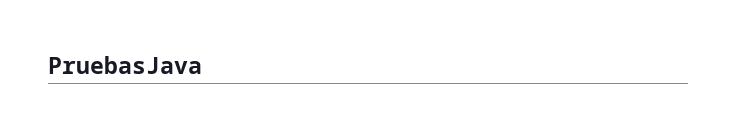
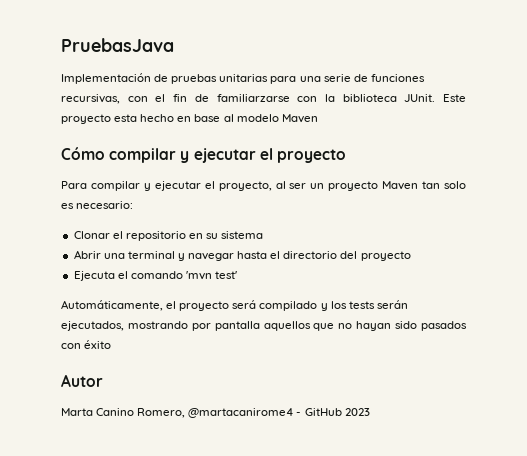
(202, 65) none -> [61,73,425,84] [61,94,466,104] [61,114,318,124] [61,147,346,163] [61,181,466,191] [61,201,134,209] [73,231,264,241] [73,250,411,261] [73,271,238,281] [61,300,408,311] [61,321,467,331] [61,340,112,349] [61,374,103,387] [61,408,370,418] // Implementación de pruebas unitarias para una serie de funciones recursivas, con el fin de familiarzarse con la biblioteca JUnit. Este proyecto esta hecho en base al modelo Maven // Cómo compilar y ejecutar el proyecto // Para compilar y ejecutar el proyecto, al ser un proyecto Maven tan solo es necesario: // Clonar el repositorio en su sistema // Abrir una terminal y navegar hasta el directorio del proyecto // Ejecuta el comando 'mvn test' // Automáticamente, el proyecto será compilado y los tests serán ejecutados, mostrando por pantalla aquellos que no hayan sido pasados con éxito // Autor // Marta Canino Romero, @martacanirome4 - GitHub 2023

